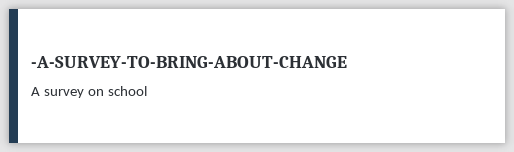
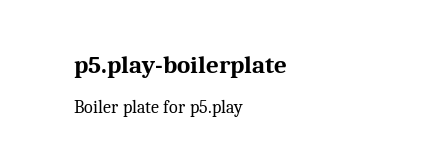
[31,56,347,68] [31,86,147,98] -A-SURVEY-TO-BRING-ABOUT-CHANGE // A survey on school -> [74,56,287,78] [74,99,244,117] p5.play-boilerplate // Boiler plate for p5.play

